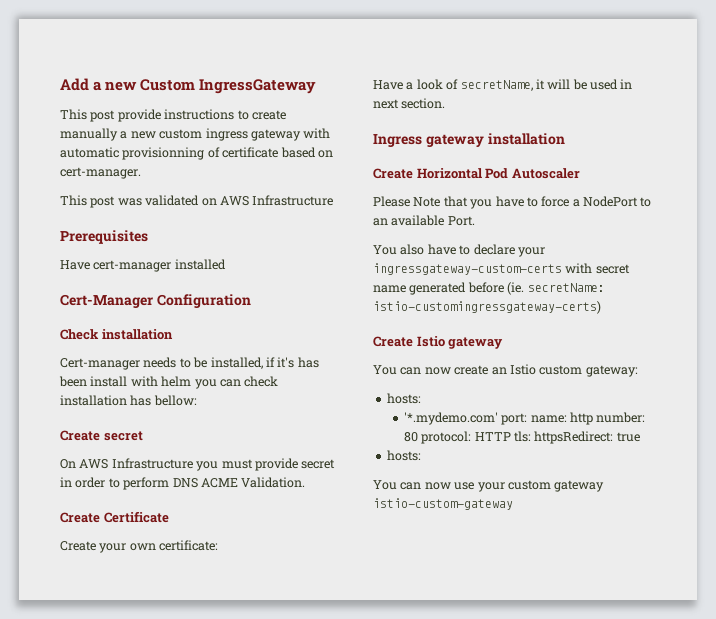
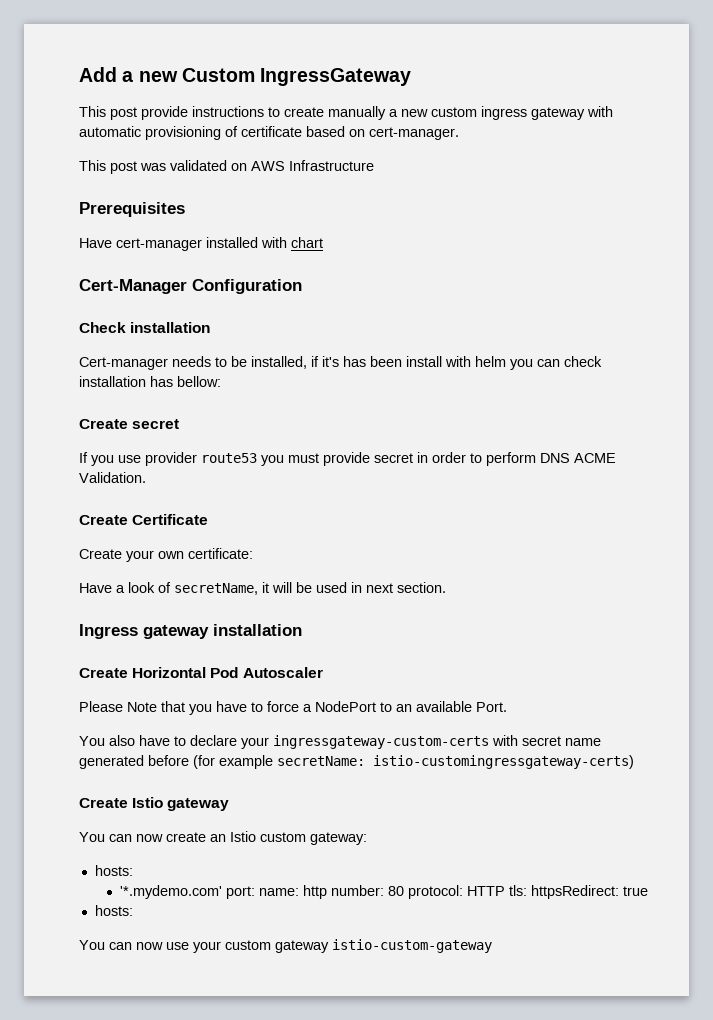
[122,147,205,160] provisionning -> [145,126,221,140] provisioning
(226, 264) none -> [261,237,323,248] with chart
[60,458,193,469] On AWS Infrastructure -> [79,452,257,466] If you use provider route53
[507,282,525,295] (ie. -> [193,755,273,769] (for example

